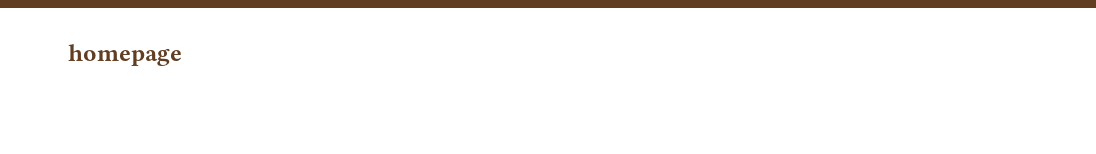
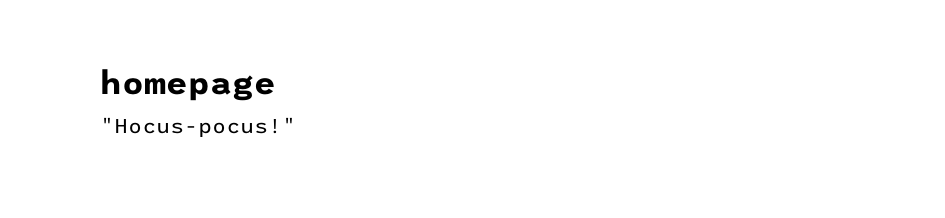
(182, 55) none -> [100,117,296,137] // "Hocus-pocus!"

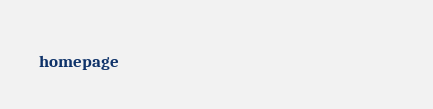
[100,117,296,137] // "Hocus-pocus!" -> (119, 62) none

